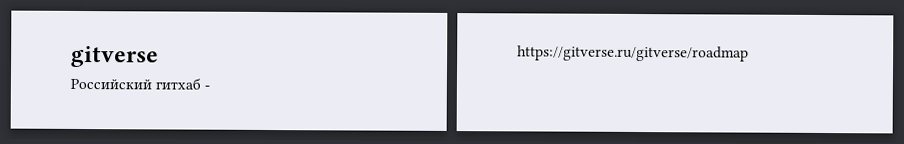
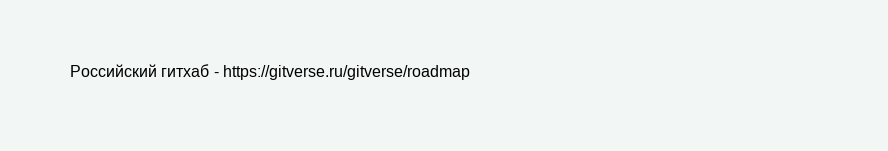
[71,45,159,68] gitverse // -> (70, 70) none

